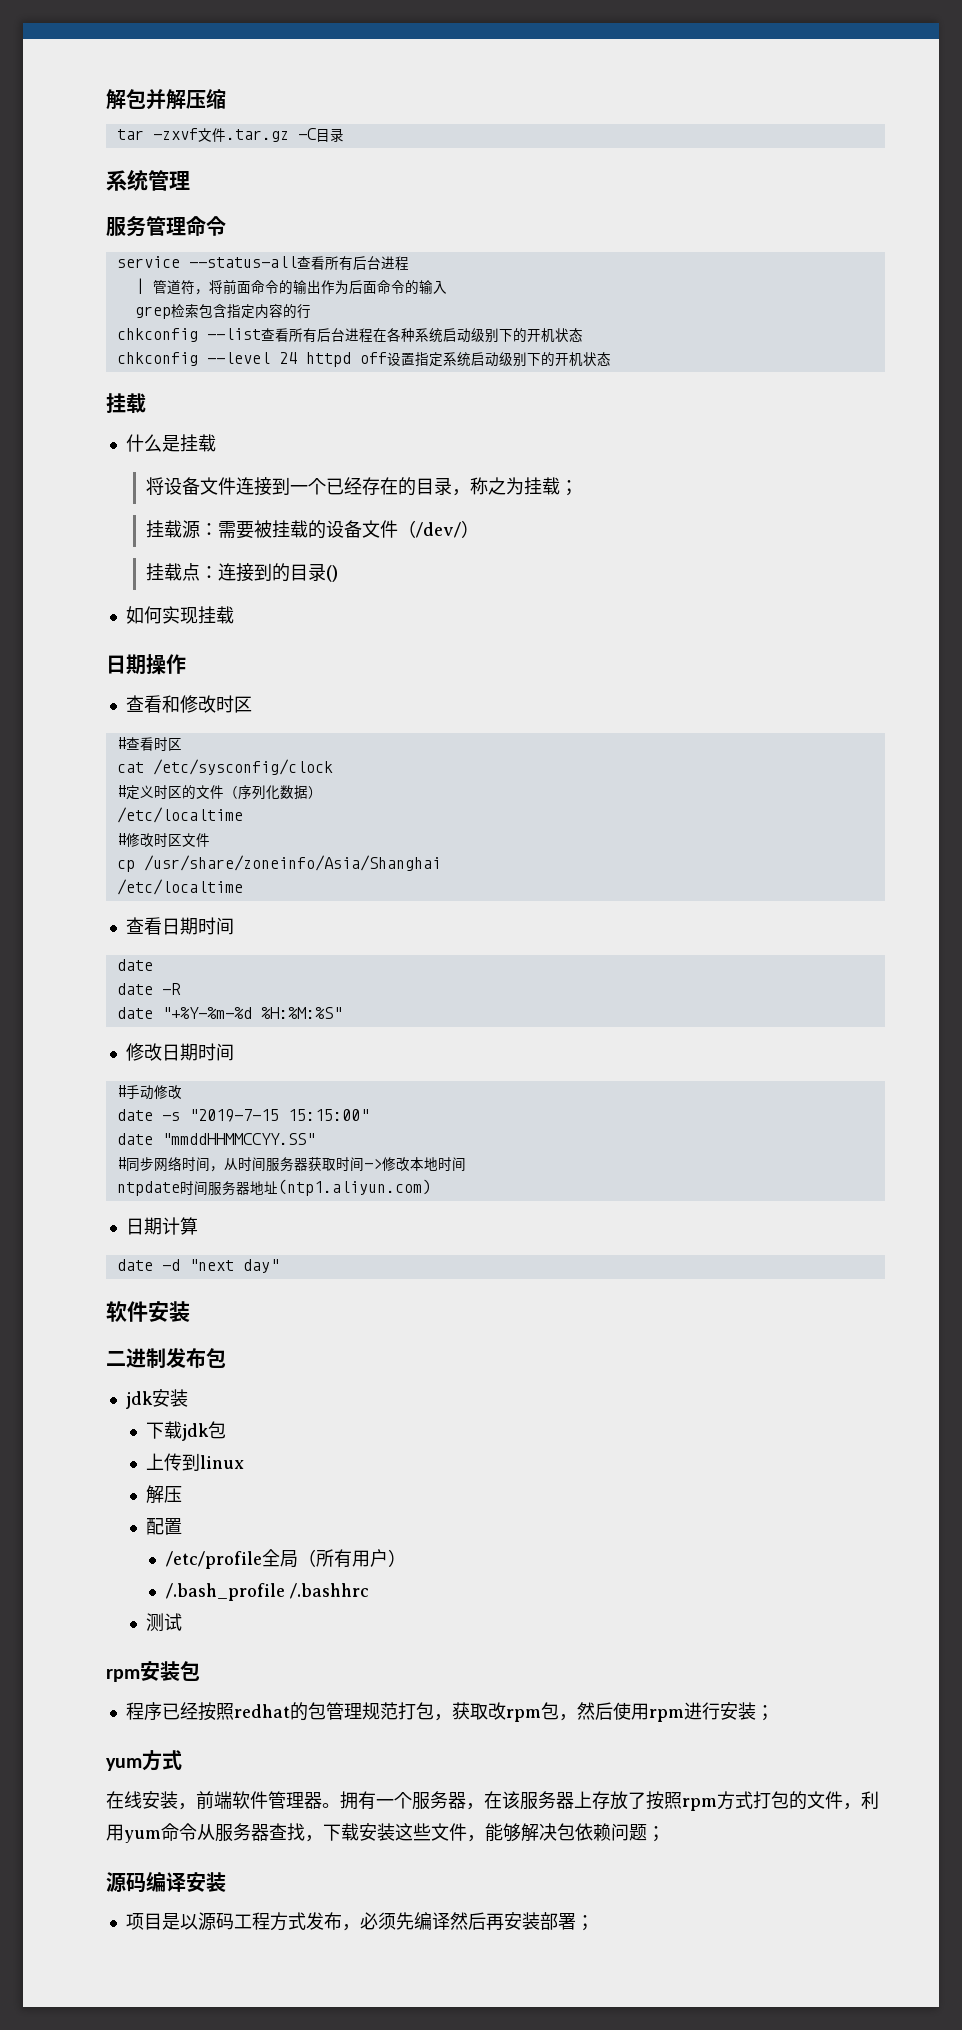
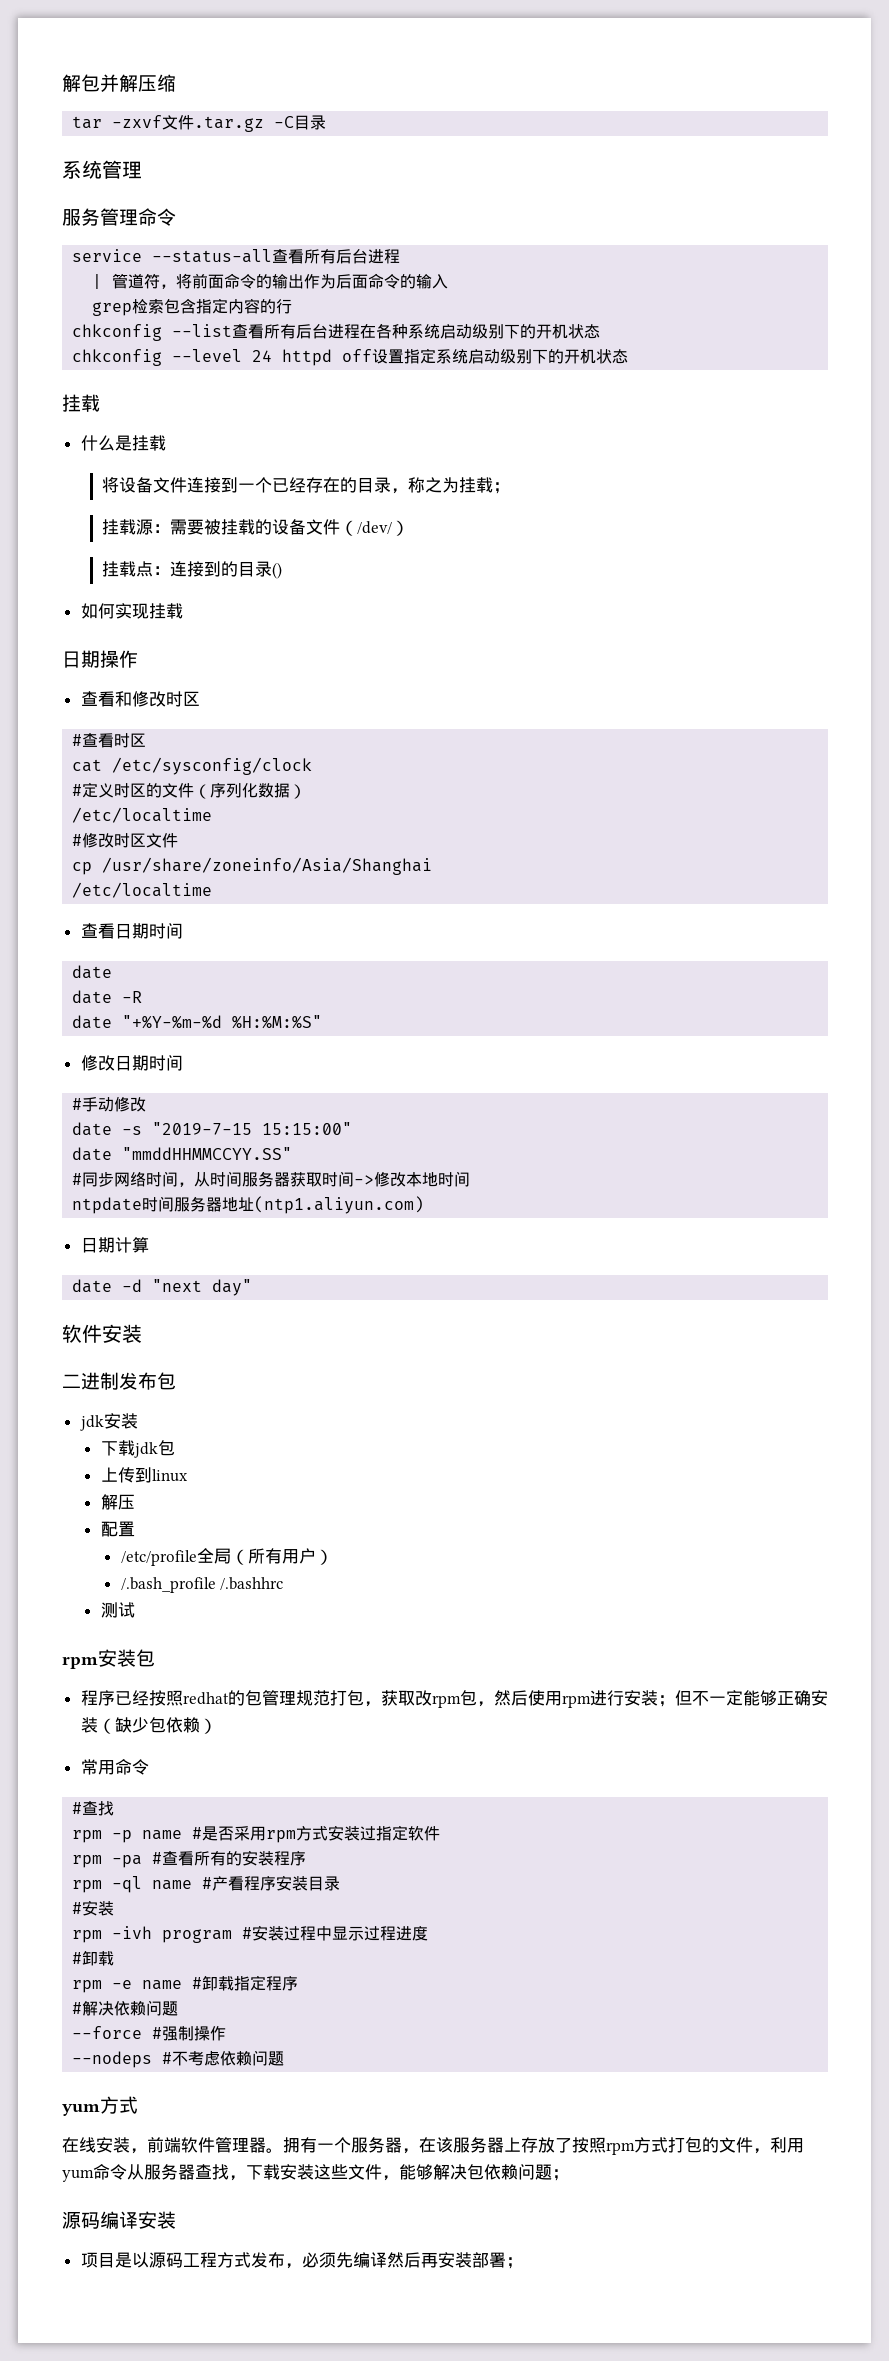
(774, 1713) none -> [674,1690,828,1706] [80,1717,217,1734] [80,1759,149,1775] [72,1801,115,1816] [72,1825,441,1843] [72,1850,307,1868] [72,1875,341,1893] [72,1900,115,1916] [72,1925,429,1943] [72,1951,115,1966] [72,1975,299,1993] [72,2000,179,2016] [72,2026,227,2041] [72,2050,285,2068] 但不一定能够正确安装（缺少包依赖） // 常用命令 // #查找 // rpm -p name #是否采用rpm方式安装过指定软件 // rpm -pa #查看所有的安装程序 // rpm -ql name #产看程序安装目录 // #安装 // rpm -ivh program #安装过程中显示过程进度 // #卸载 // rpm -e name #卸载指定程序 // #解决依赖问题 // --force #强制操作 // --nodeps #不考虑依赖问题

